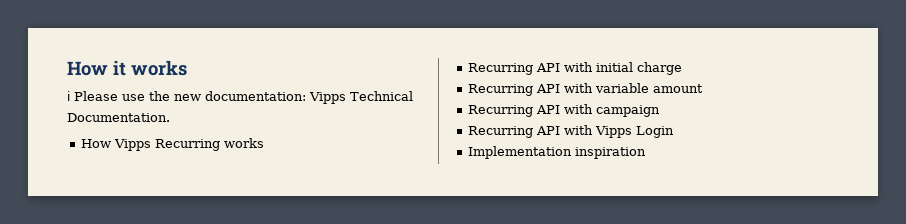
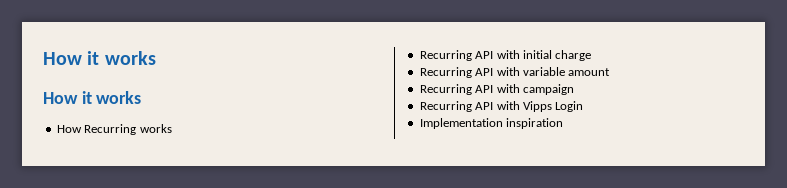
[67,60,187,76] [67,91,413,104] [67,113,170,122] [81,139,152,151] How it works // ℹ Please use the new documentation: Vipps Technical Documentation. // How Vipps -> [43,51,156,65] [43,91,142,104] [56,125,82,133] How it works // How it works // How

